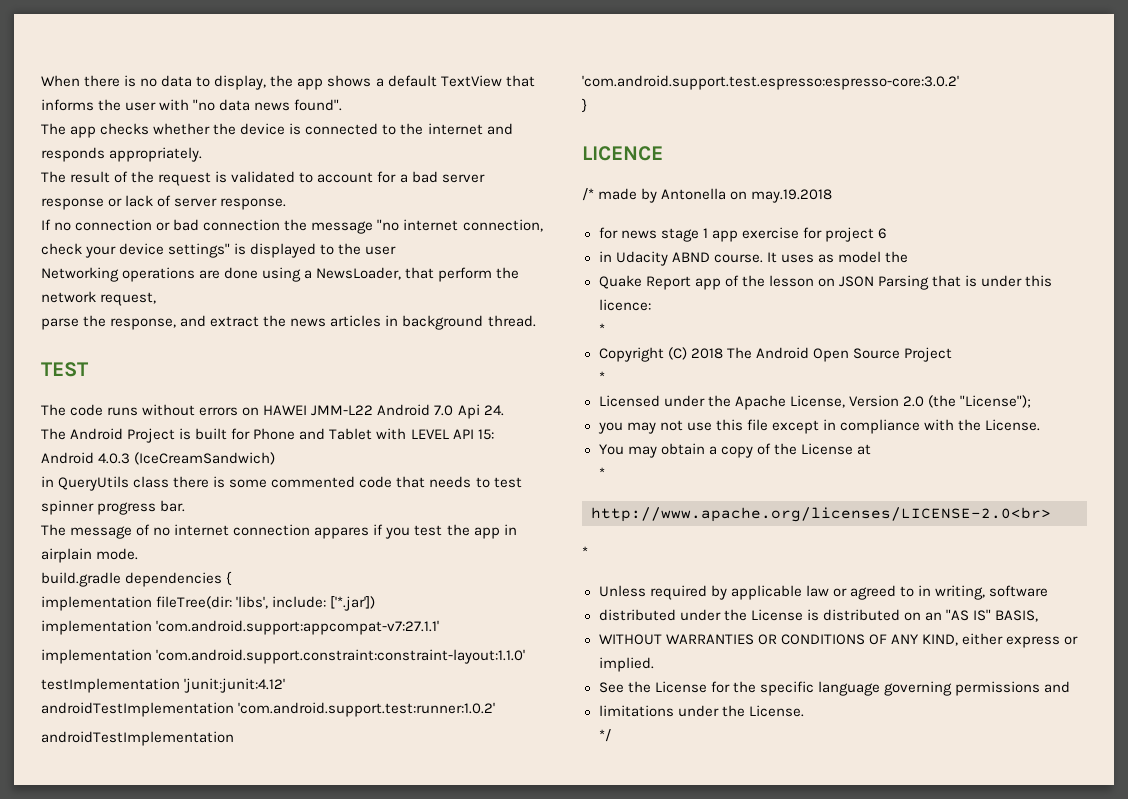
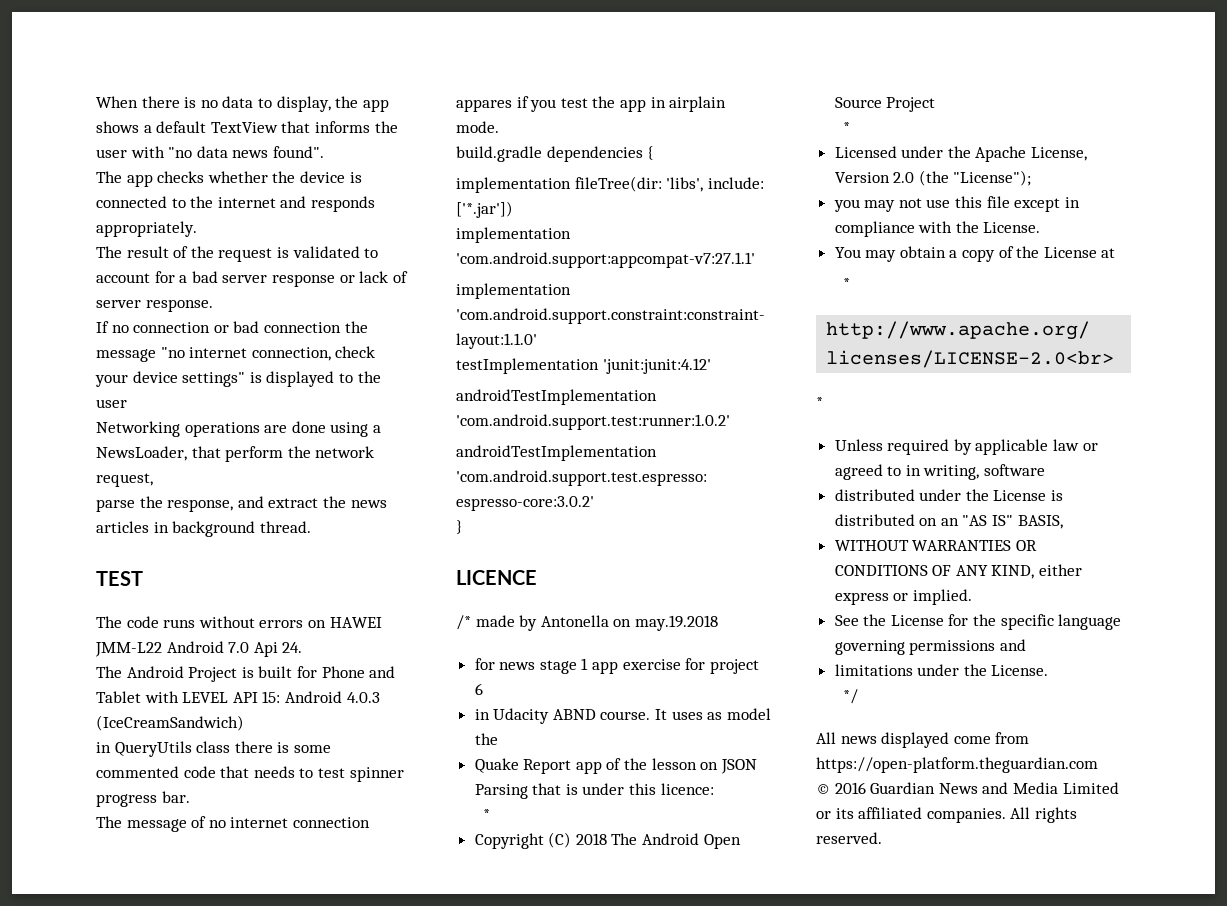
(611, 735) none -> [816,732,1030,748] [816,757,1098,773] [816,782,1119,794] [816,807,1077,823] [816,832,882,844] // All news displayed come from https://open-platform.theguardian.com // © 2016 Guardian News and Media Limited or its affiliated companies. All rights reserved.

